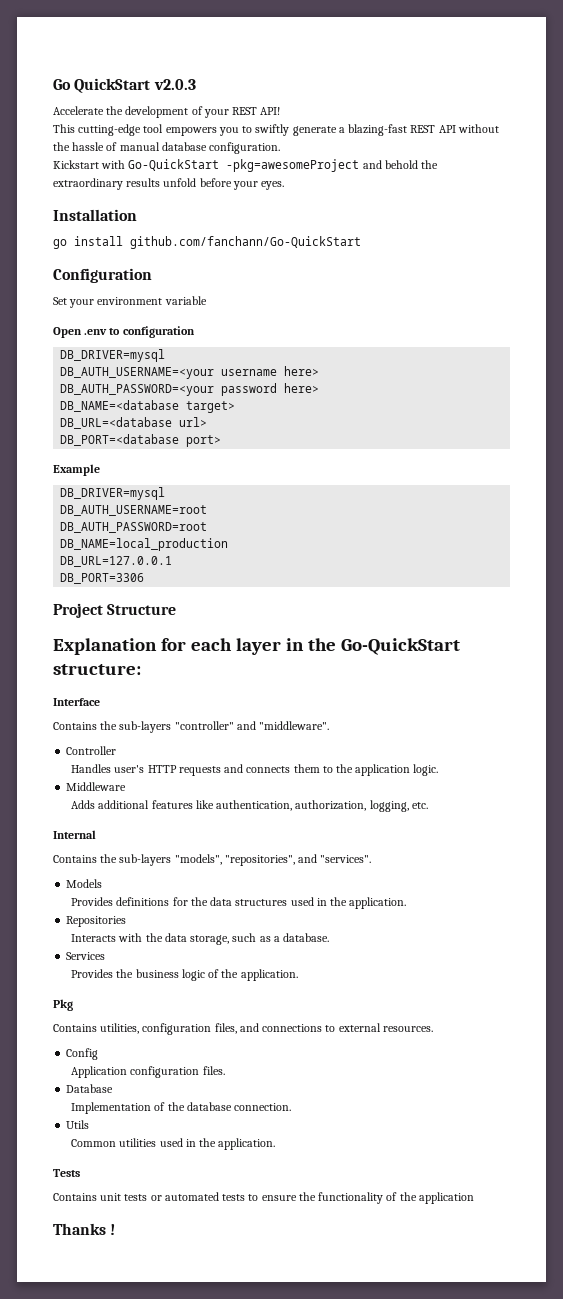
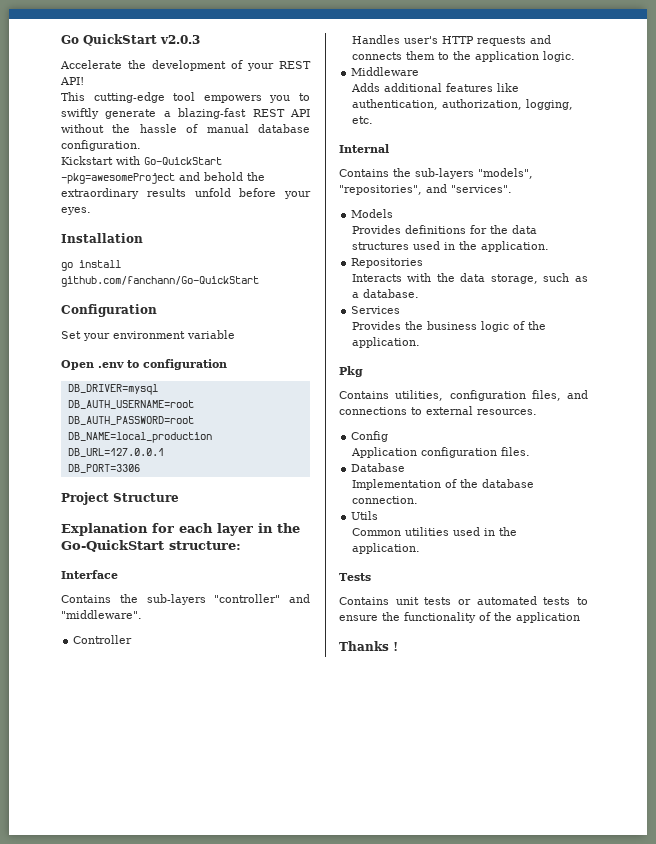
[60,366,320,379] [60,383,320,396] [60,400,236,413] [60,417,208,429] [60,434,222,447] [53,464,100,476] [60,487,166,500] // DB_AUTH_USERNAME=<your username here> // DB_AUTH_PASSWORD=<your password here> // DB_NAME=<database target> // DB_URL=<database url> // DB_PORT=<database port> // Example // DB_DRIVER=mysql -> (158, 389) none

